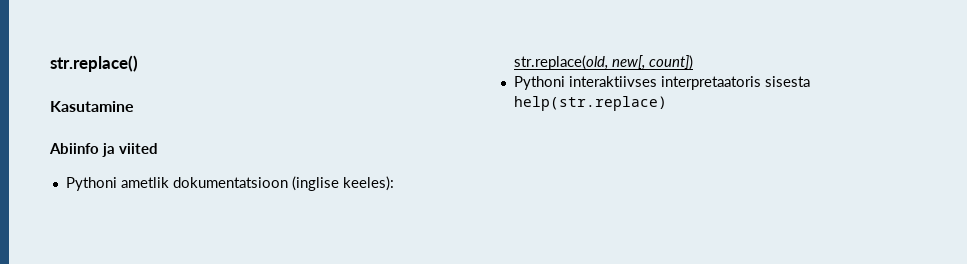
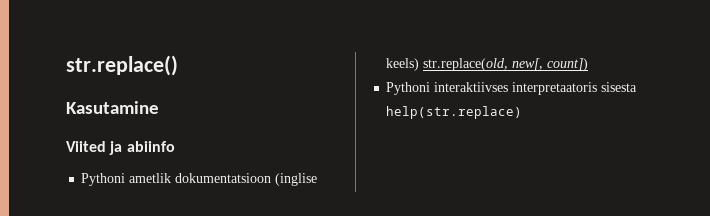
[49,143,159,157] Abiinfo ja viited -> [66,141,175,155] Viited ja abiinfo
[342,176,394,191] keeles): -> [386,58,420,71] keels)

